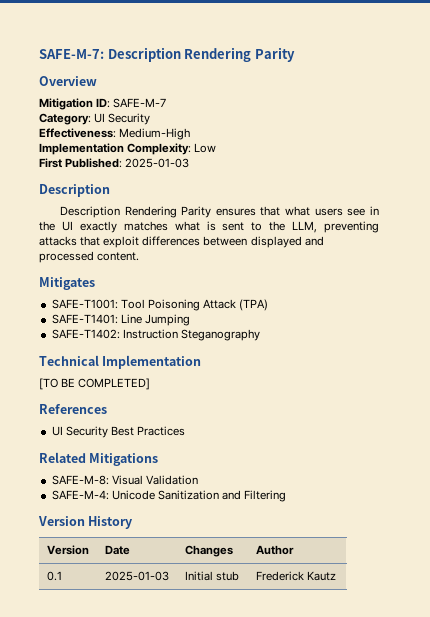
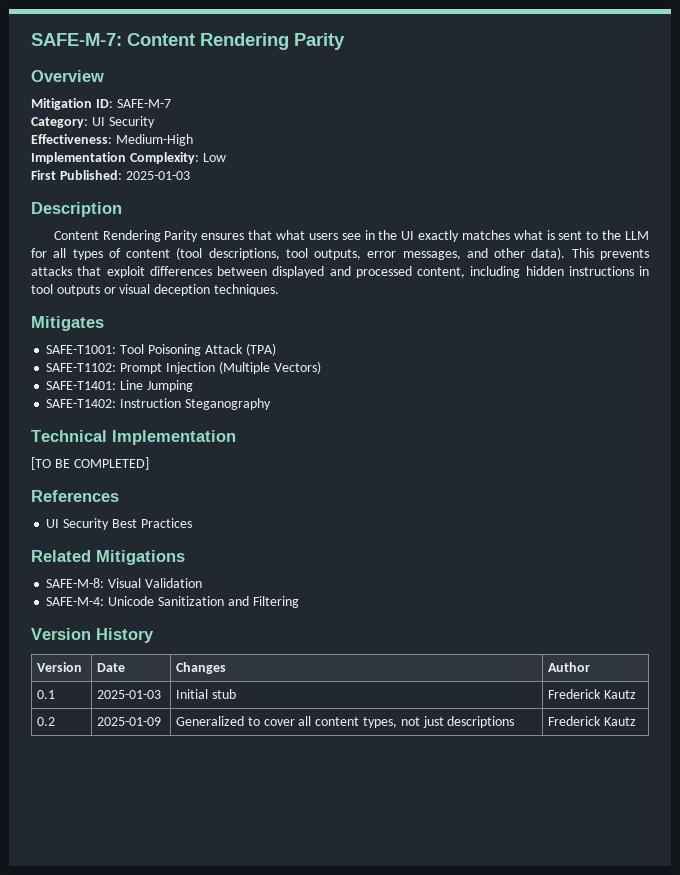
[107,47,181,62] Description -> [127,33,195,46] Content
[59,206,120,218] Description -> [53,231,99,240] Content
[292,221,379,233] LLM, preventing -> [624,231,649,240] [31,247,649,260] LLM for all types of content (tool descriptions, tool outputs, error messages, and other data). This prevents
[97,252,140,261] content. -> [417,266,649,278] [31,284,279,296] content, including hidden instructions in tool outputs or visual deception techniques.
(269, 305) none -> [46,361,321,374] // SAFE-T1102: Prompt Injection (Multiple Vectors)
(336, 576) none -> [37,717,56,726] [97,717,162,726] [176,716,515,728] [548,716,636,726] // 0.2 | 2025-01-09 | Generalized to cover all content types, not just descriptions | Frederick Kautz

